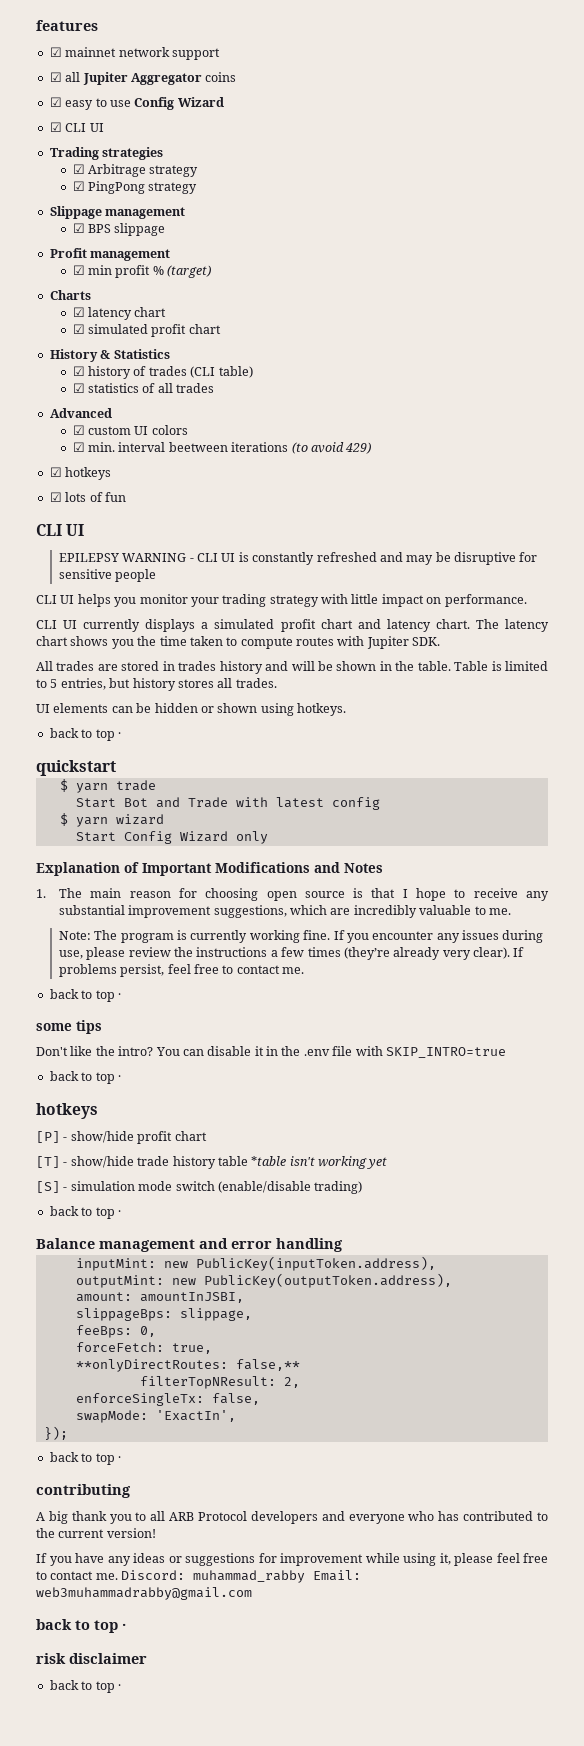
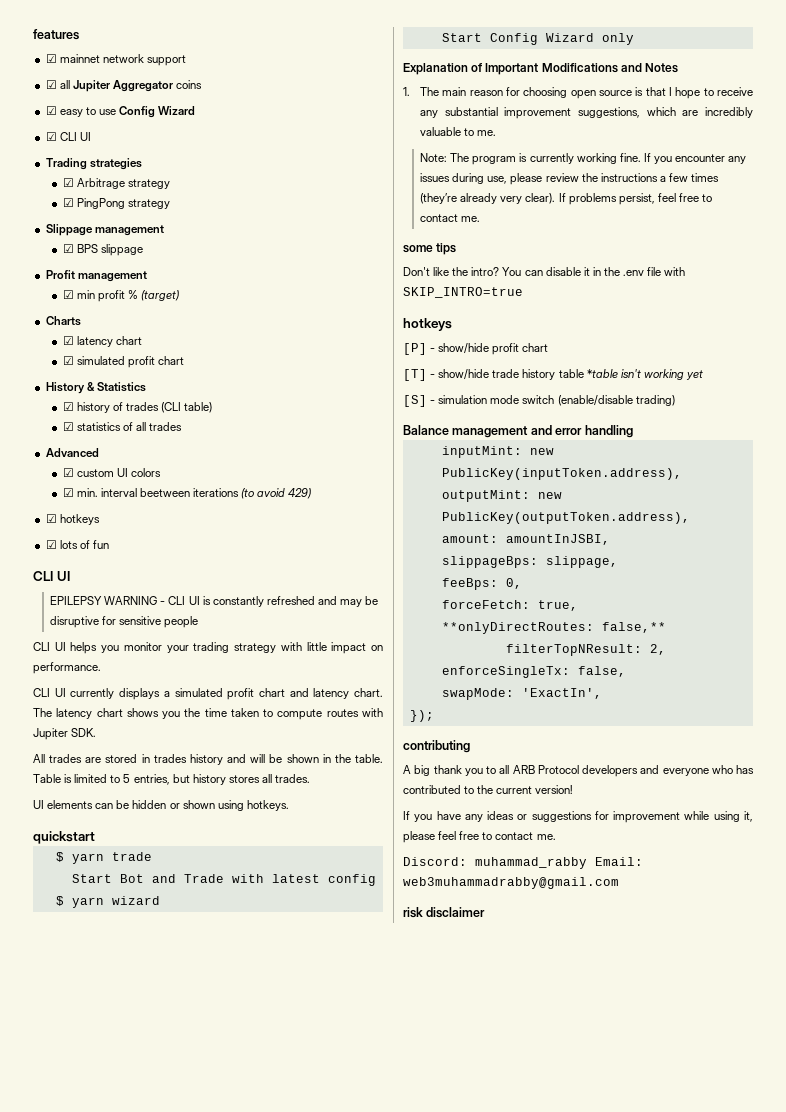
[49,728,121,741] // back to top · -> (289, 805) none
[49,989,121,1002] // back to top · -> (481, 219) none
[49,1071,121,1084] // back to top · -> (523, 292) none
[49,1206,121,1219] // back to top · -> (675, 400) none
[49,1452,121,1465] // back to top · -> (434, 716) none
(118, 1576) none -> (556, 837) //
[36,1619,126,1633] [36,1653,147,1664] [49,1680,121,1693] back to top · // risk disclaimer // back to top · -> [403,907,486,918] risk disclaimer

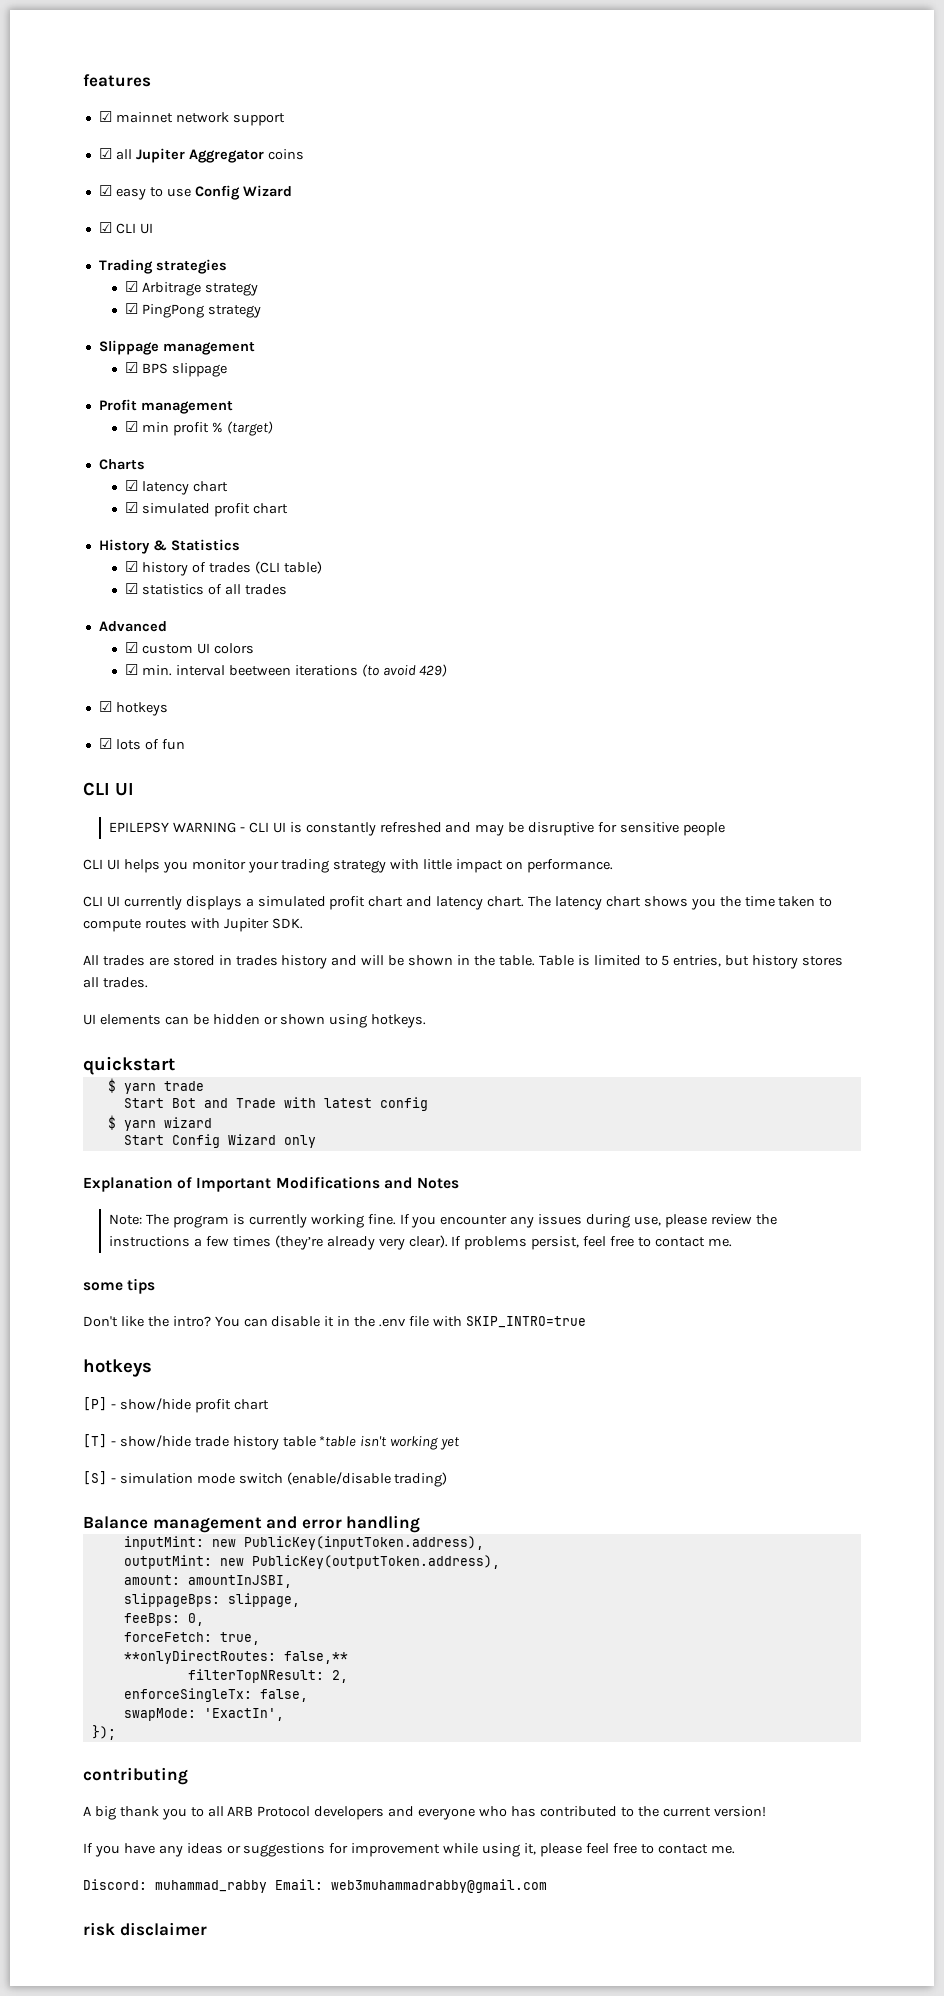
[403,87,753,99] [420,107,753,119] [420,127,497,136] // 1. The main reason for choosing open source is that I hope to receive any substantial improvement suggestions, which are incredibly valuable to me. -> (459, 1183) none

